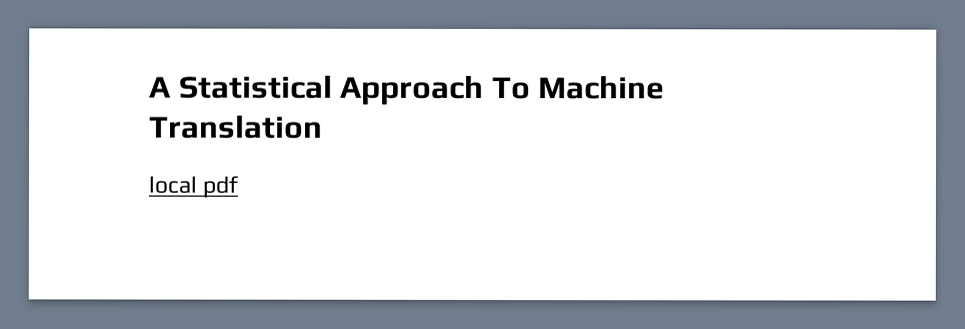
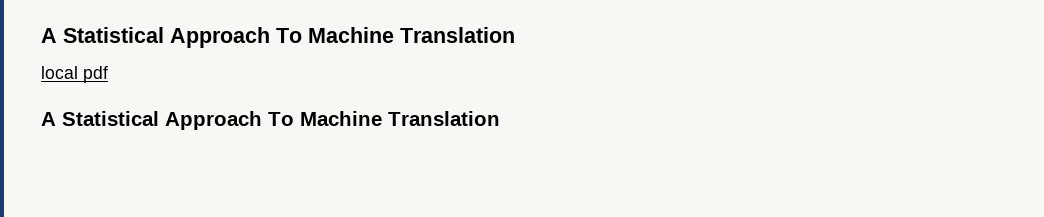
(239, 186) none -> [41,111,500,130] // A Statistical Approach To Machine Translation

